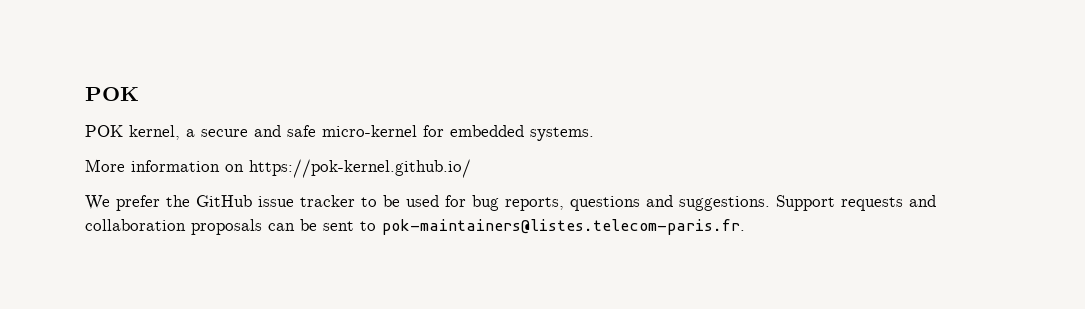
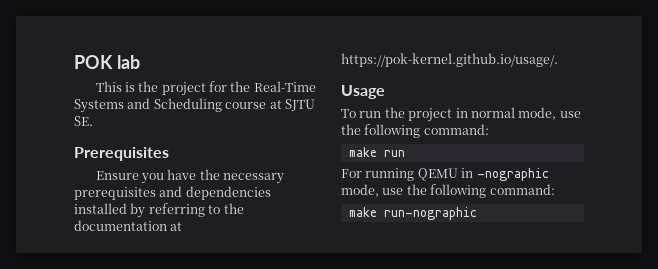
[85,87,139,101] [85,125,594,141] [85,159,471,178] [85,195,936,211] [85,219,745,235] POK // POK kernel, a secure and safe micro-kernel for embedded systems. // More information on https://pok-kernel.github.io/ // We prefer the GitHub issue tracker to be used for bug reports, questions and suggestions. Support requests and collaboration proposals can be sent to pok-maintainers@listes.telecom-paris.fr. -> [74,55,140,69] [95,81,316,96] [74,98,315,113] [74,116,93,126] [74,147,169,161] [95,169,285,184] [74,186,271,200] [74,203,244,218] [74,220,183,231] [341,53,558,67] [341,85,385,99] [341,107,581,122] [341,124,489,138] [348,147,405,157] [341,168,549,181] [341,184,555,198] [348,207,477,220] POK lab // This is the project for the Real-Time Systems and Scheduling course at SJTU SE. // Prerequisites // Ensure you have the necessary prerequisites and dependencies installed by referring to the documentation at https://pok-kernel.github.io/usage/. // Usage // To run the project in normal mode, use the following command: // make run // For running QEMU in -nographic mode, use the following command: // make run-nographic

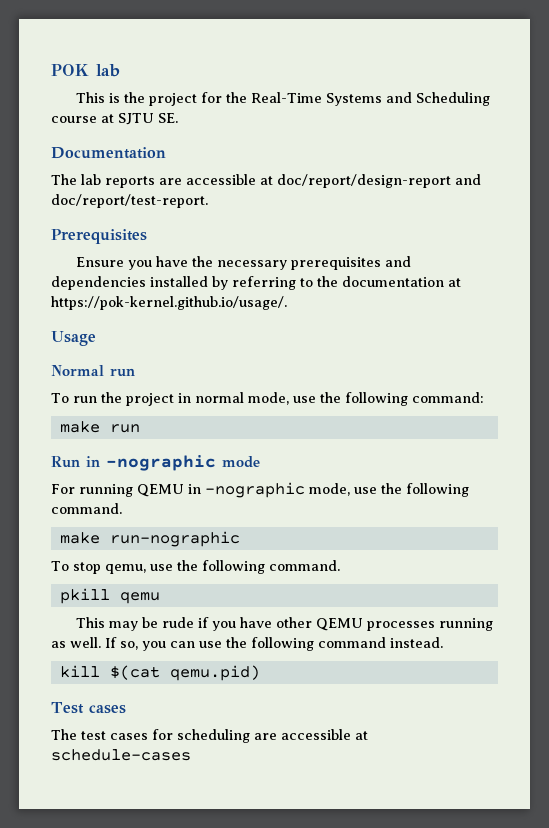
(93, 121) none -> [51,147,166,159] [51,174,481,188] [51,194,208,208] // Documentation // The lab reports are accessible at doc/report/design-report and doc/report/test-report.
(385, 92) none -> [51,365,135,377] // Normal run
(405, 153) none -> [51,455,260,471] // Run in -nographic mode
[489,184,555,195] command: -> [51,503,122,514] command.
(477, 213) none -> [51,560,340,574] [59,588,160,604] [76,617,494,631] [51,637,443,651] [59,665,260,681] [51,702,126,714] [51,729,368,743] [51,749,191,761] // To stop qemu, use the following command. // pkill qemu // This may be rude if you have other QEMU processes running as well. If so, you can use the following command instead. // kill $(cat qemu.pid) // Test cases // The test cases for scheduling are accessible at schedule-cases

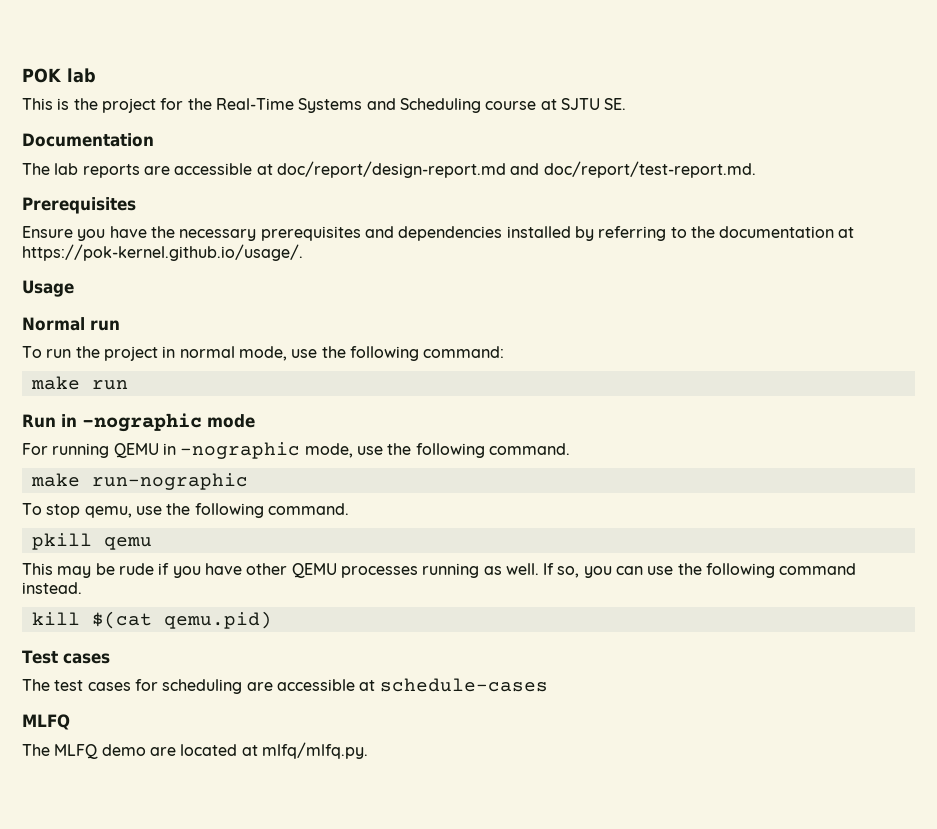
[277,174,481,188] [51,194,208,208] doc/report/design-report and doc/report/test-report. -> [276,161,756,178] doc/report/design-report.md and doc/report/test-report.md.
(191, 755) none -> [22,714,70,730] [22,742,368,759] // MLFQ // The MLFQ demo are located at mlfq/mlfq.py.

